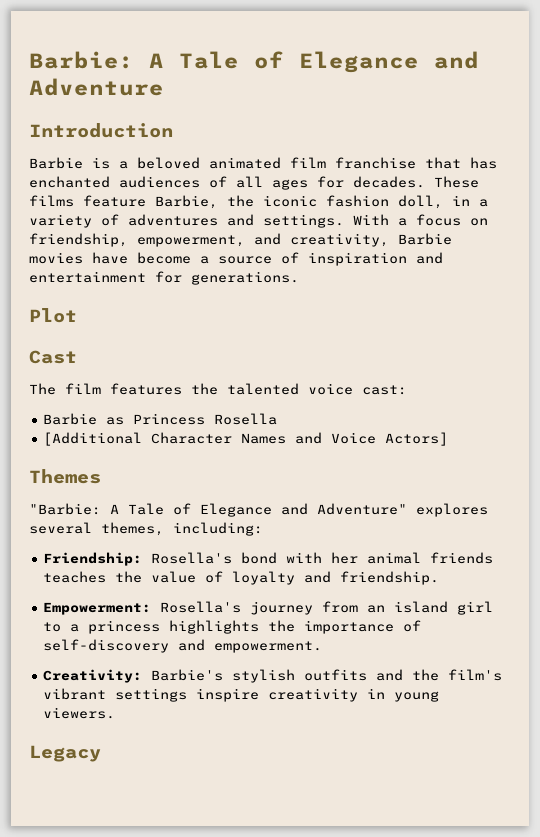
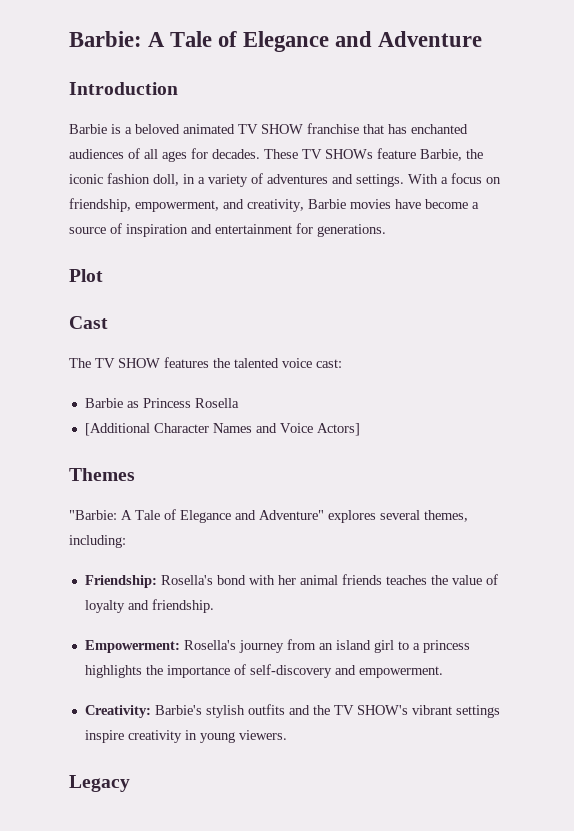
[290,157,326,168] film -> [238,124,303,134] TV SHOW
[29,195,74,207] films -> [302,149,373,159] TV SHOWs
[65,383,101,394] film -> [95,358,160,368] TV SHOW
[448,669,503,681] film's -> [333,705,408,715] TV SHOW's

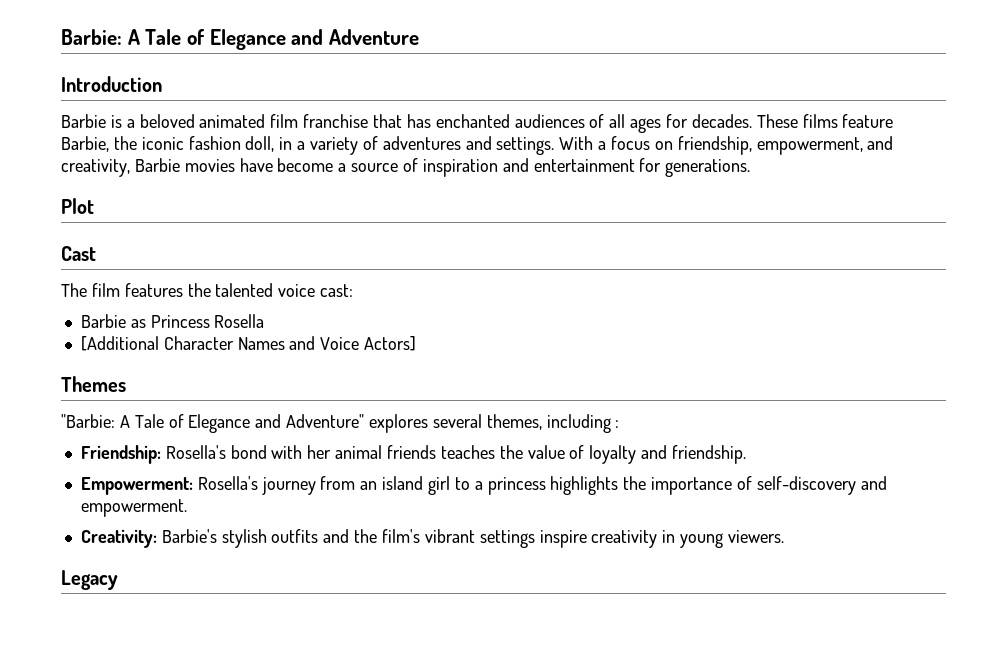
[238,124,303,134] TV SHOW -> [270,114,299,128] film
[302,149,373,159] TV SHOWs -> [802,114,838,128] films
[95,358,160,368] TV SHOW -> [91,283,120,297] film
[69,535,126,548] including: -> [546,414,620,433] including :
[333,705,408,715] TV SHOW's -> [381,529,420,543] film's

